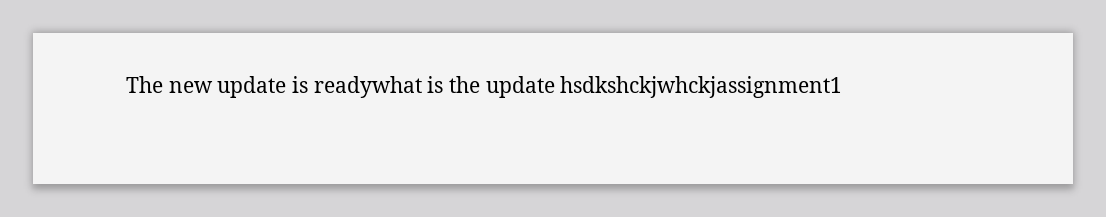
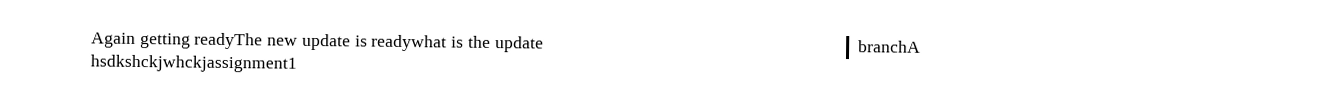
[126,76,163,93] The -> [91,32,264,50] Again getting readyThe
(843, 87) none -> [858,40,922,53] // branchA

